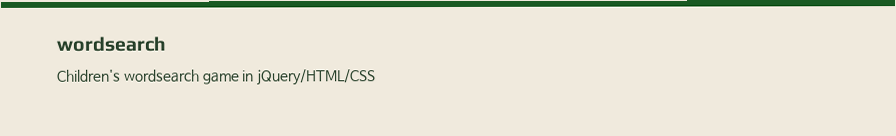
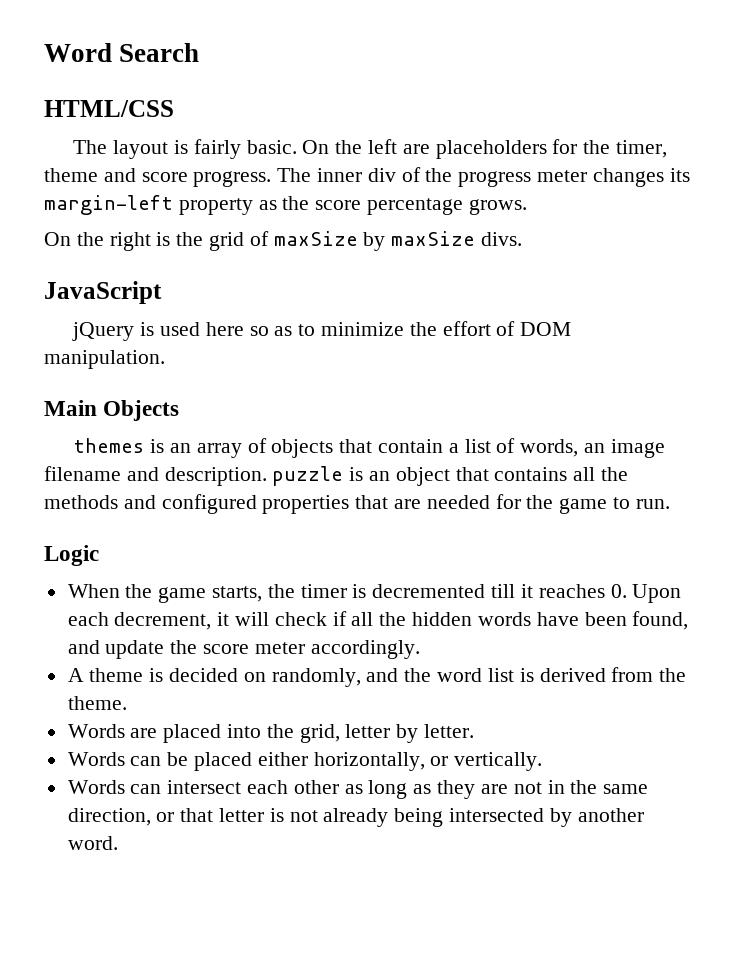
[56,36,166,52] [57,69,377,86] wordsearch // Children's wordsearch game in jQuery/HTML/CSS -> [44,43,200,62] [44,100,174,117] [73,139,668,159] [44,167,690,187] [44,195,527,215] [44,231,523,251] [44,281,162,304] [72,321,572,341] [44,350,165,369] [44,400,180,421] [73,438,665,458] [44,466,629,486] [44,494,670,514] [44,545,99,566] [67,584,682,603] [67,611,689,630] [67,640,420,659] [67,667,687,687] [67,696,127,710] [67,724,475,743] [67,752,543,771] [67,780,649,799] [67,808,644,827] [67,836,118,850] Word Search // HTML/CSS // The layout is fairly basic. On the left are placeholders for the timer, theme and score progress. The inner div of the progress meter changes its margin-left property as the score percentage grows. // On the right is the grid of maxSize by maxSize divs. // JavaScript // jQuery is used here so as to minimize the effort of DOM manipulation. // Main Objects // themes is an array of objects that contain a list of words, an image filename and description. puzzle is an object that contains all the methods and configured properties that are needed for the game to run. // Logic // When the game starts, the timer is decremented till it reaches 0. Upon each decrement, it will check if all the hidden words have been found, and update the score meter accordingly. // A theme is decided on randomly, and the word list is derived from the theme. // Words are placed into the grid, letter by letter. // Words can be placed either horizontally, or vertically. // Words can intersect each other as long as they are not in the same direction, or that letter is not already being intersected by another word.

